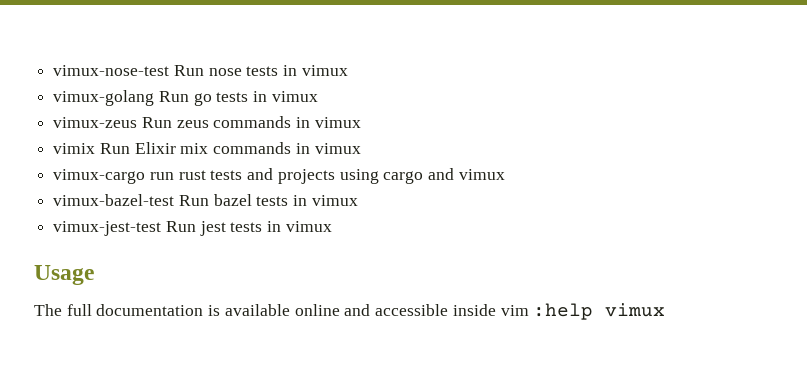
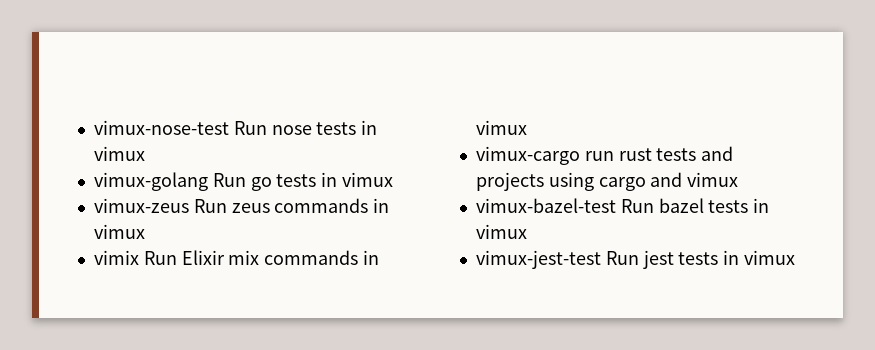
[34,265,94,285] [34,303,666,320] // Usage // The full documentation is available online and accessible inside vim :help vimux -> (796, 257) none

